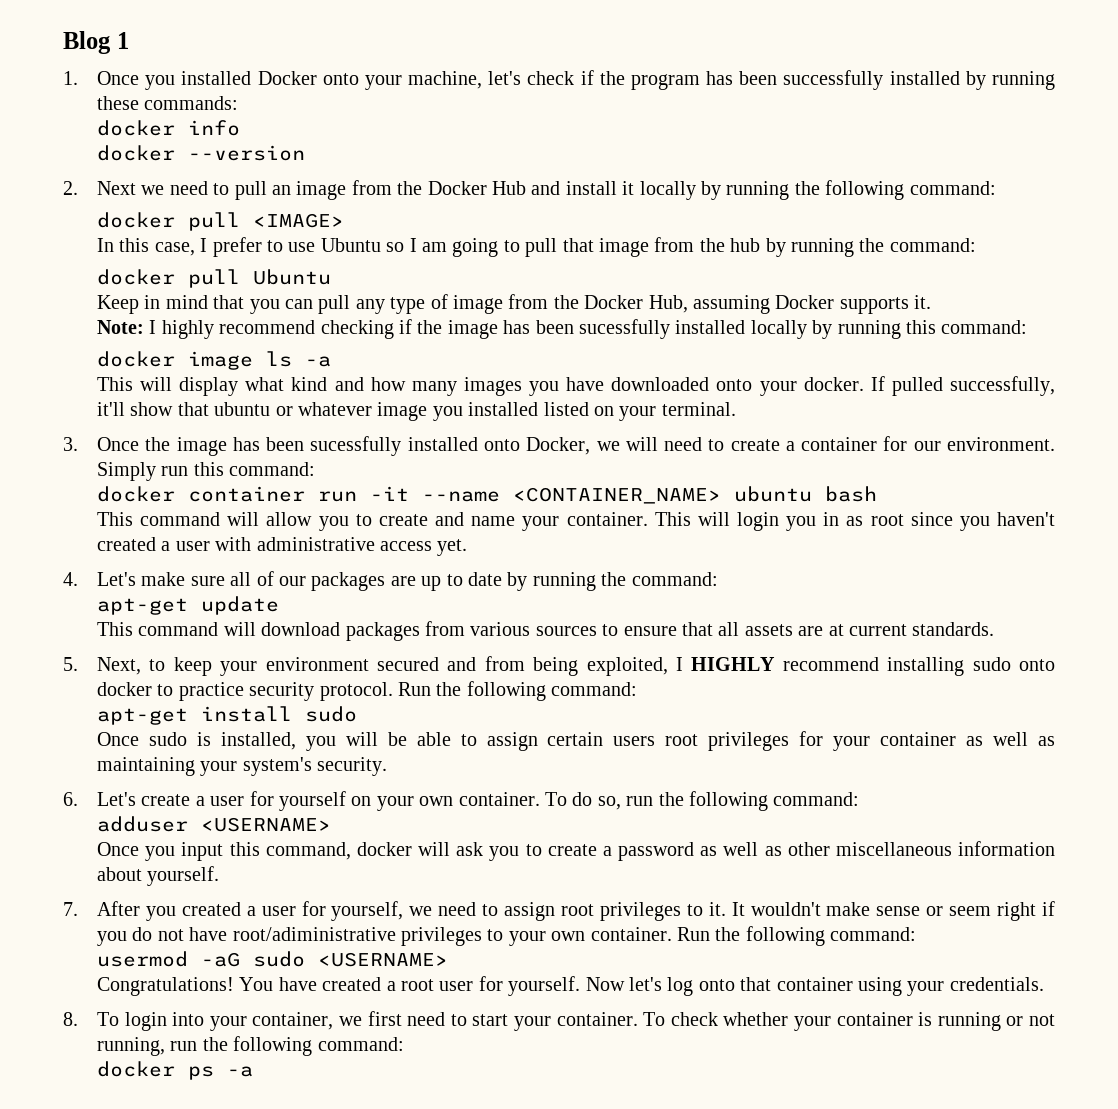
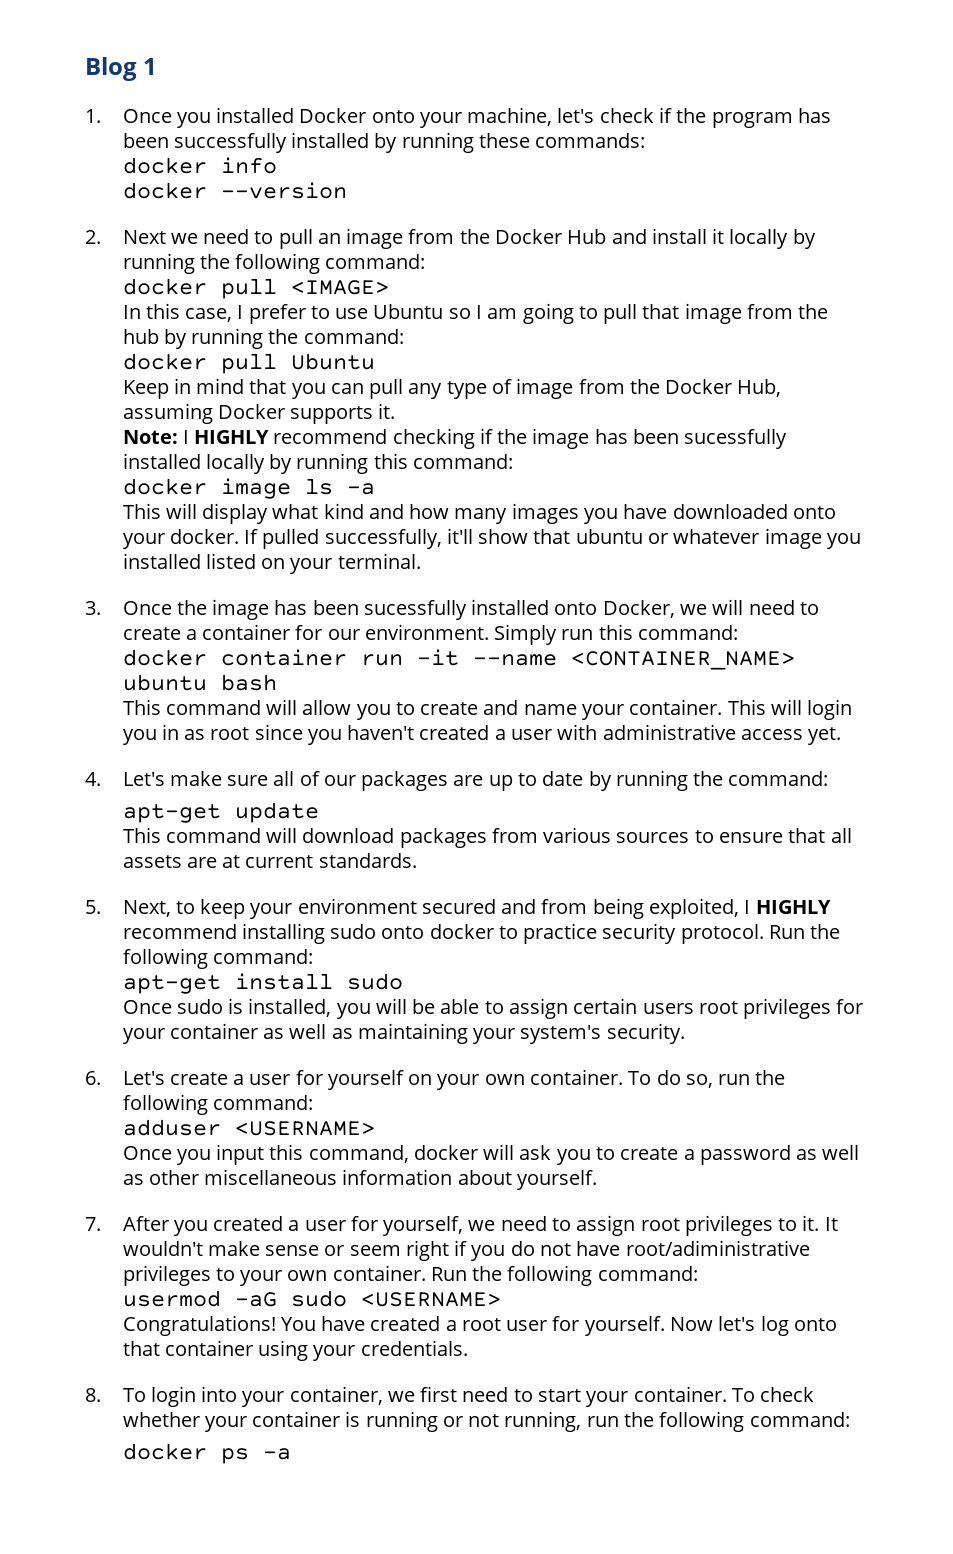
[161,320,214,339] highly -> [194,430,270,444] HIGHLY

